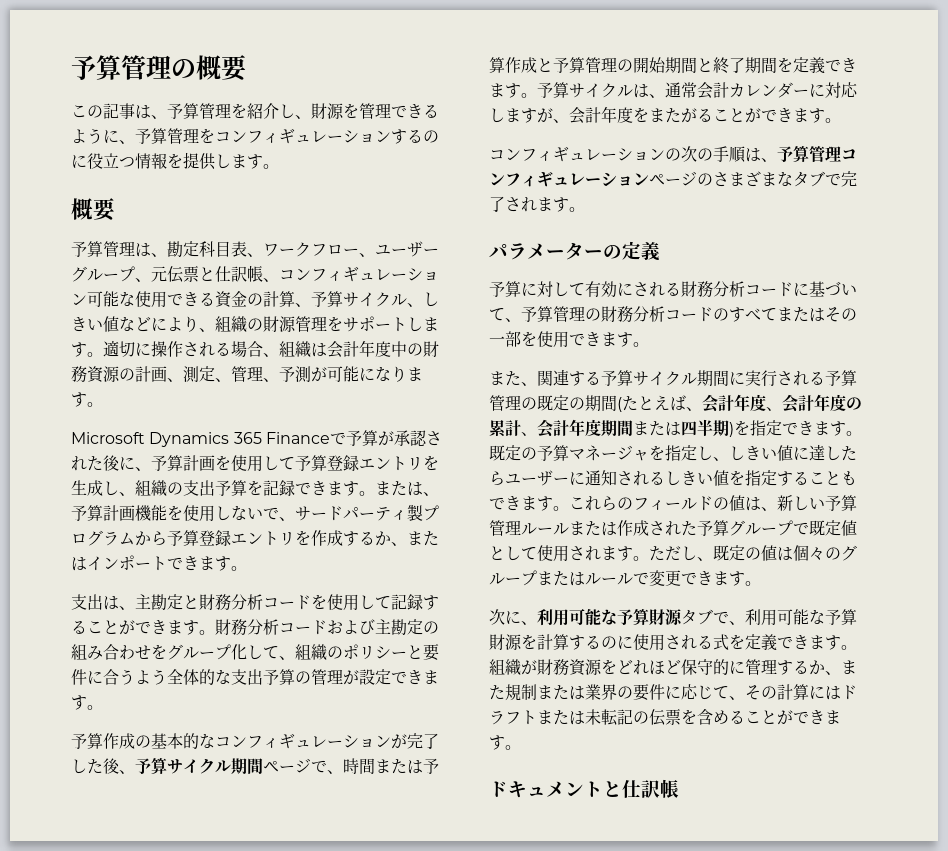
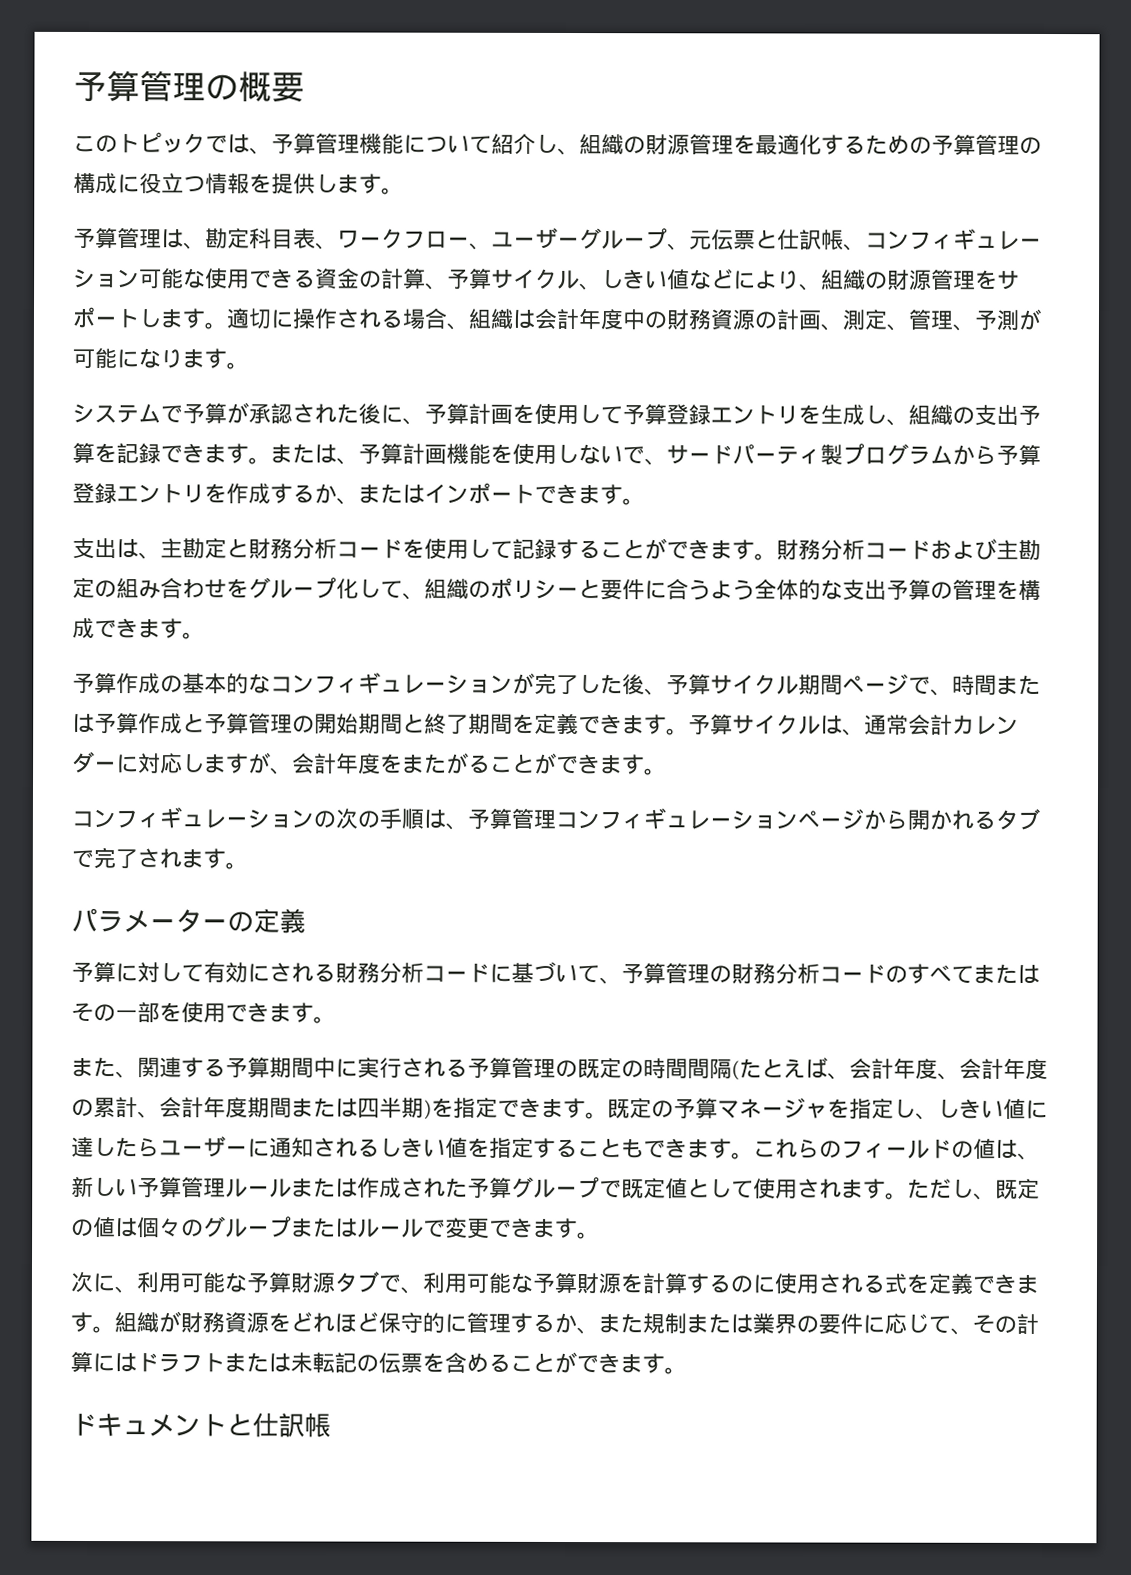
[103,103,439,119] [71,128,439,144] 記事は、予算管理を紹介し、財源を管理できるように、予算管理をコンフィギュレーションするの -> [117,132,1042,156] [73,172,118,195] トピックでは、予算管理機能について紹介し、組織の財源管理を最適化するための予算管理の構成
[71,198,116,221] // 概要 -> (404, 191) none
[71,432,330,447] Microsoft Dynamics 365 Finance -> [72,403,161,424] システム
[343,669,391,685] が設定 -> [996,579,1041,601] [72,617,95,639] を構成
[697,171,793,187] のさまざまな -> [863,809,996,830] から開かれる
[633,370,729,386] サイクル期間 -> [269,1057,336,1079] 期間中
[585,395,617,411] 期間 -> [643,1058,732,1079] 時間間隔

